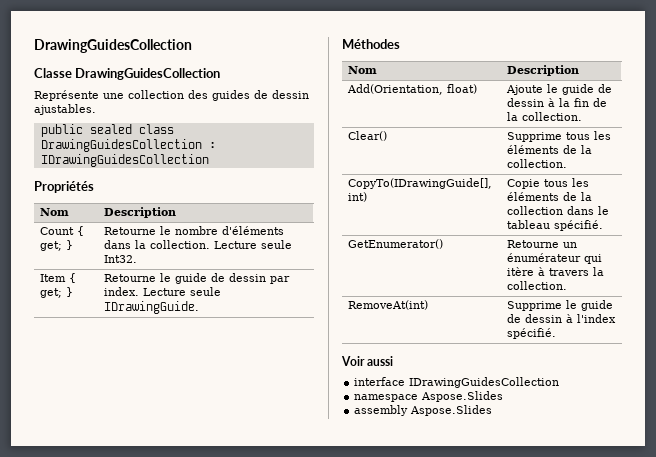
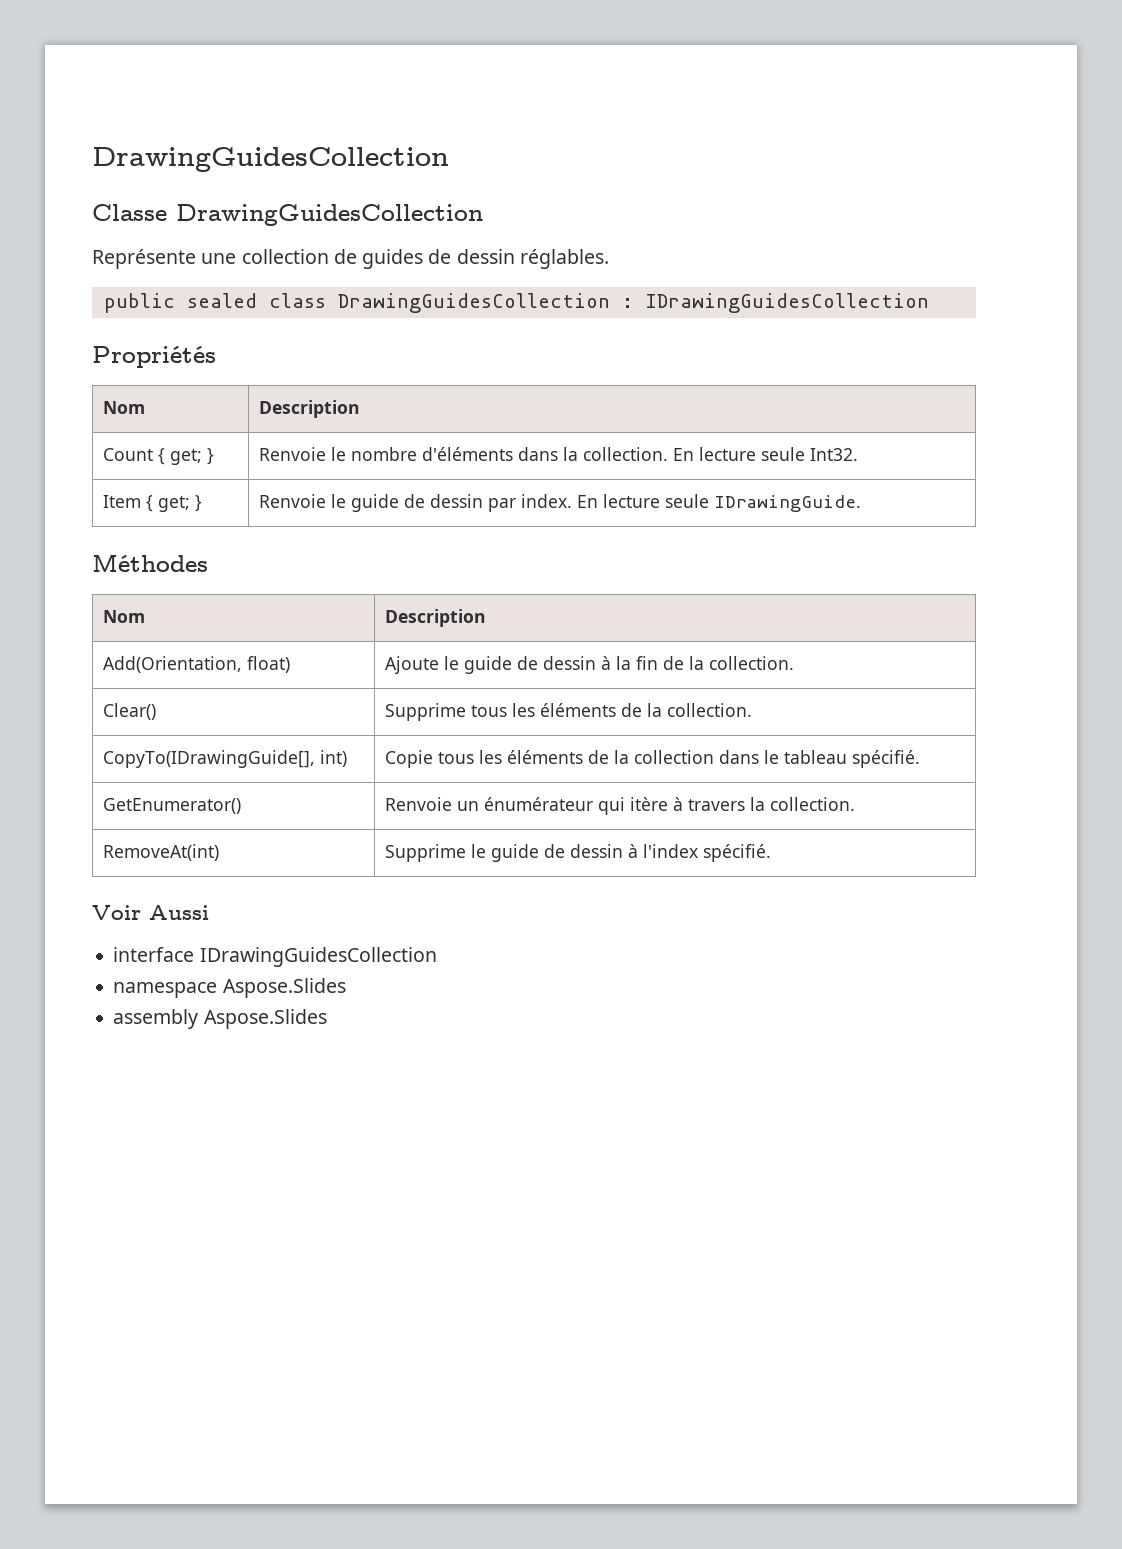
[188,90,208,99] des -> [333,249,357,264] de
[34,104,96,115] ajustables. -> [519,249,609,269] réglables.
[104,227,157,235] Retourne -> [258,447,326,461] Renvoie
[214,241,258,249] Lecture -> [672,447,756,461] En lecture
[104,274,157,282] Retourne -> [258,494,326,508] Renvoie
[143,288,187,296] Lecture -> [576,494,660,508] En lecture
[507,240,560,248] Retourne -> [384,797,452,811] Renvoie
[367,356,394,366] aussi -> [149,905,209,920] Aussi

